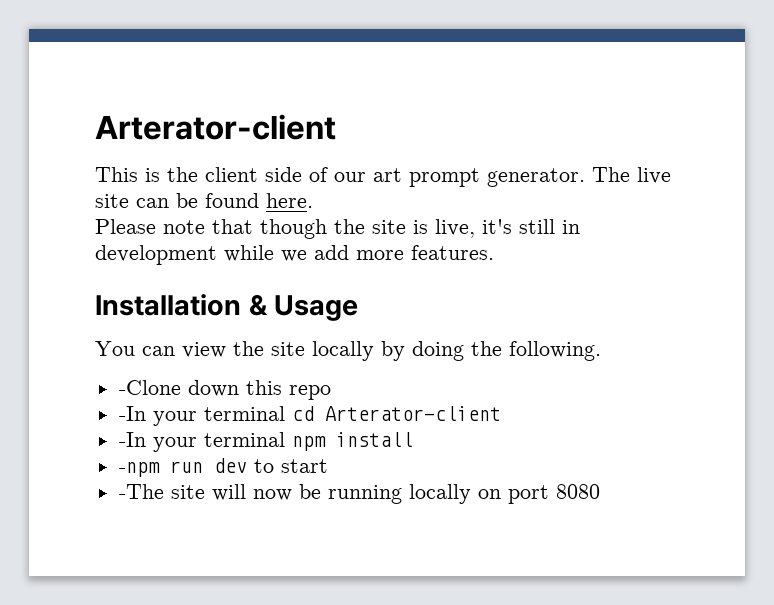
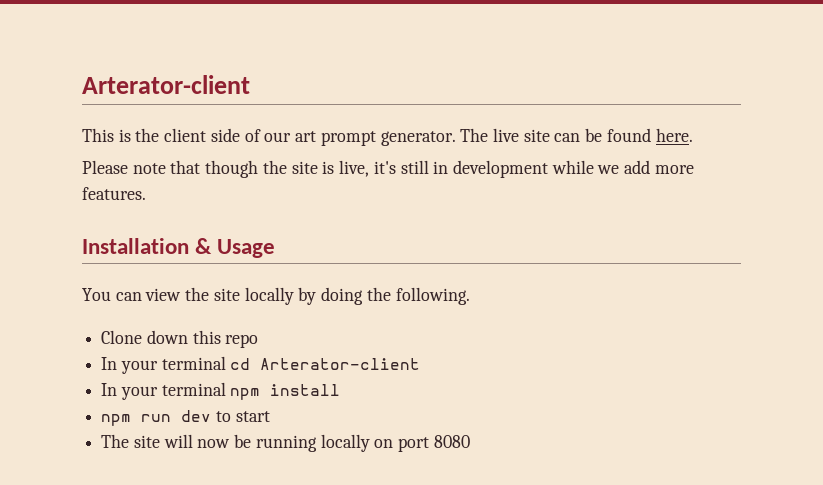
[118,380,181,395] -Clone -> [101,330,143,344] Clone
[118,406,146,421] -In -> [101,357,118,370] In
[118,432,146,447] -In -> [101,383,118,396] In
[118,462,160,477] -npm -> [101,414,132,426] npm
[118,484,164,499] -The -> [101,434,130,448] The

